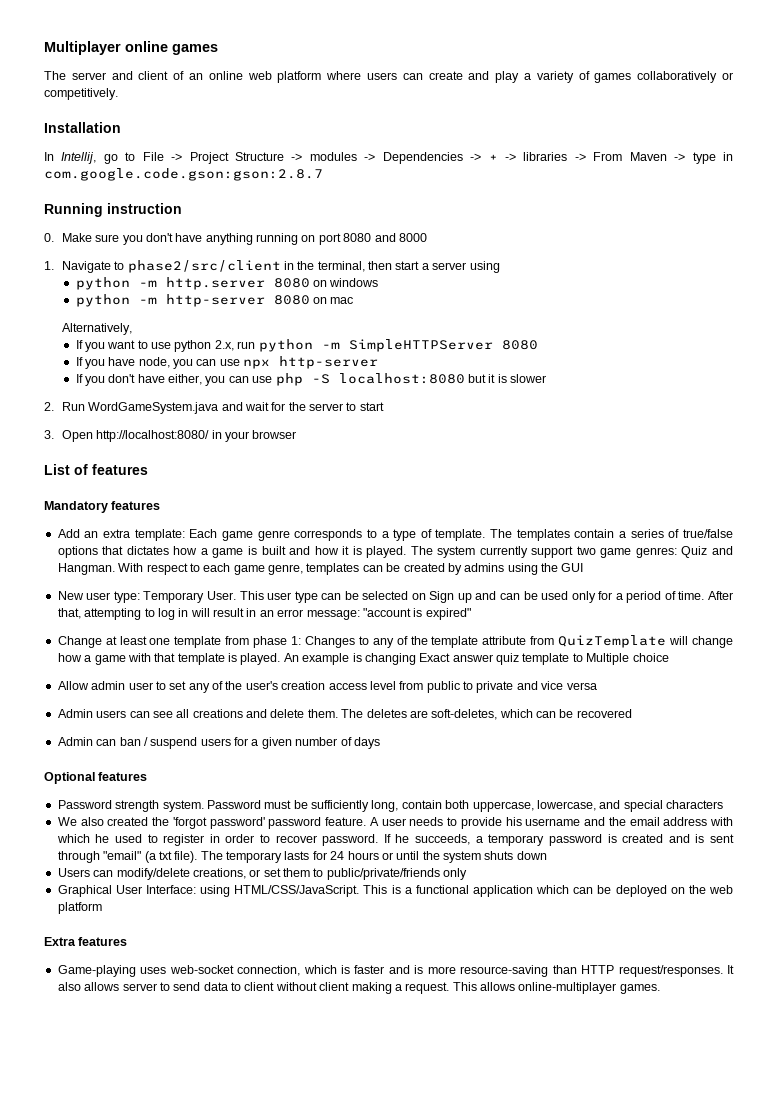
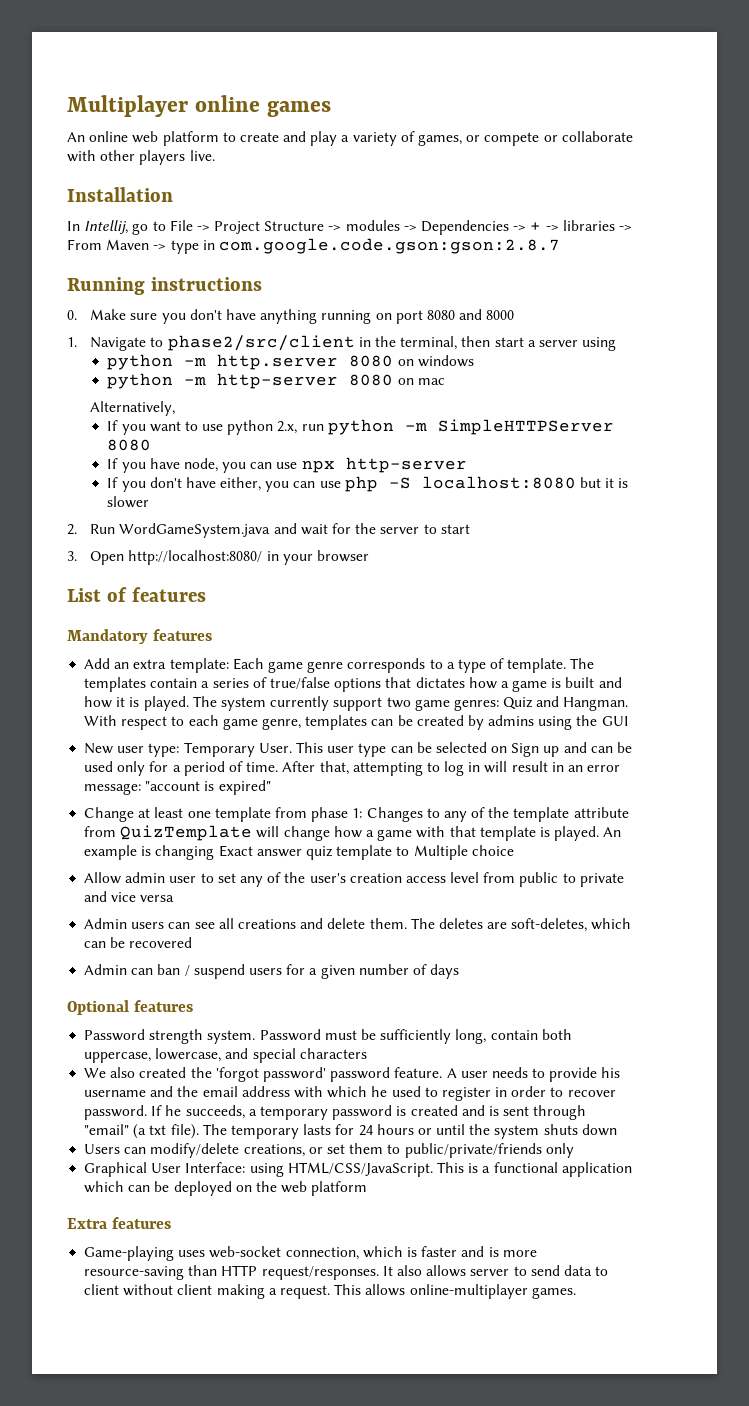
[44,71,423,83] The server and client of an online web platform where users can -> [67,131,236,146] An online web platform to
[594,71,733,83] [44,88,118,100] games collaboratively or competitively. -> [418,131,633,146] [67,150,215,165] games, or compete or collaborate with other players live.
[107,203,182,214] instruction -> [150,277,262,291] instructions

